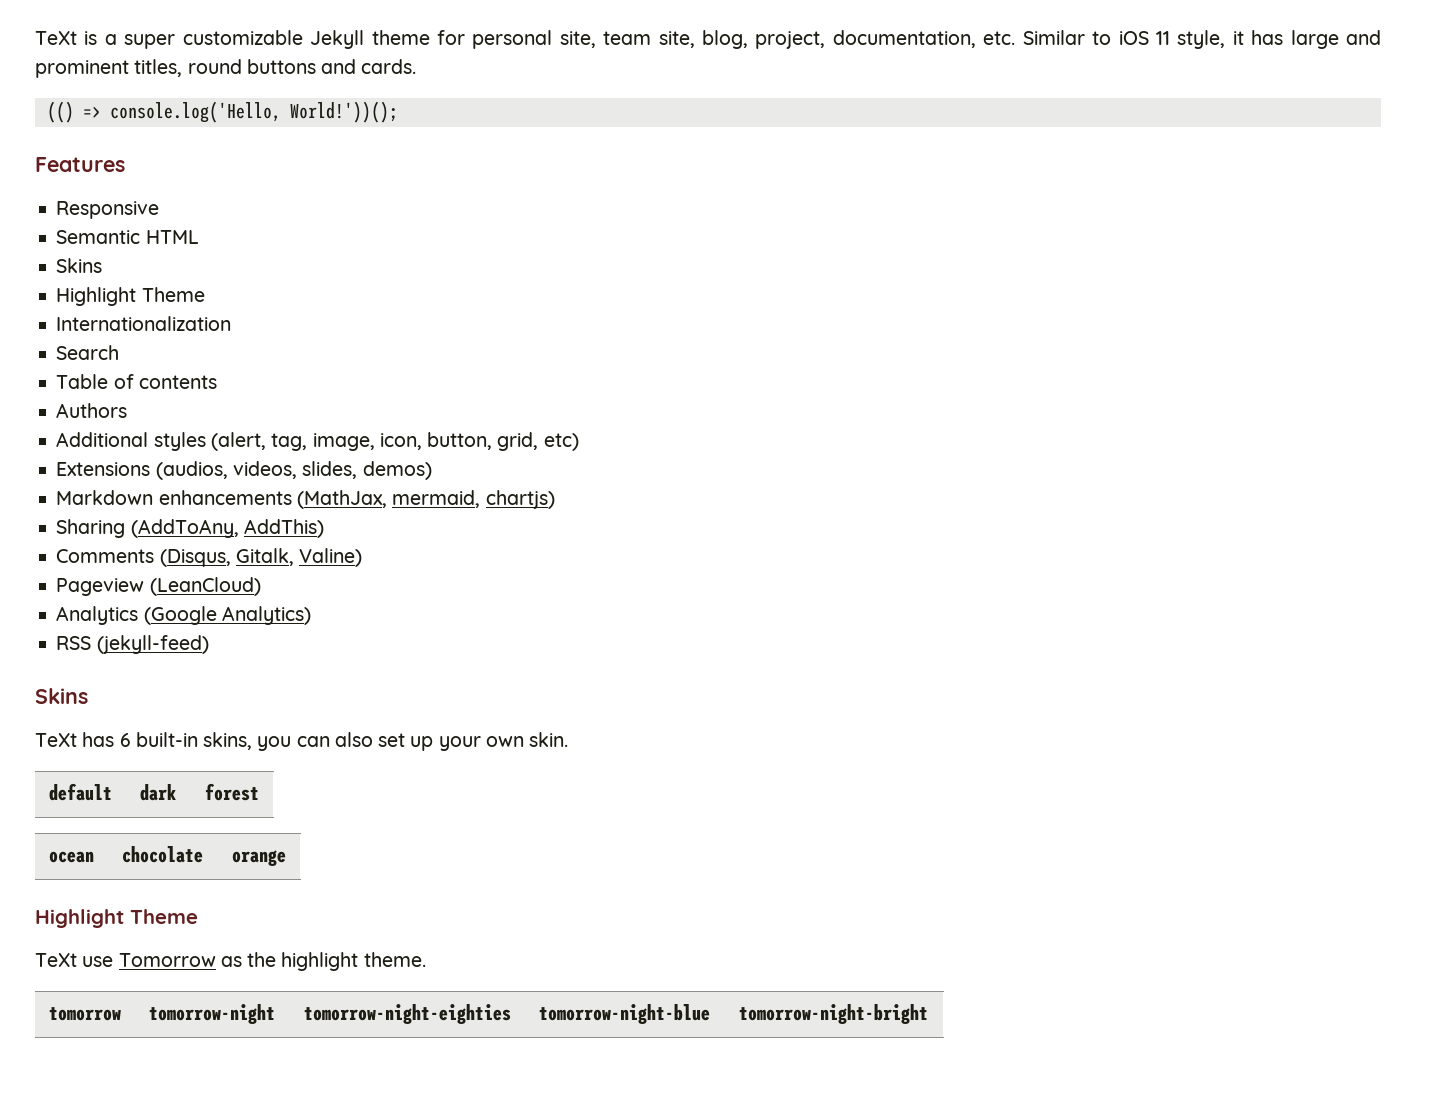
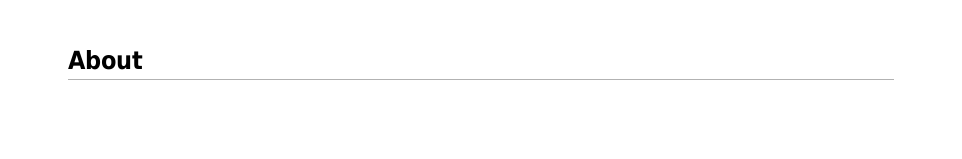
[35,30,1382,49] [35,59,417,78] [46,101,398,123] [35,157,125,172] [56,201,160,219] [56,230,199,244] [56,258,103,273] [56,287,205,306] [56,316,232,331] [56,345,120,360] [56,374,217,389] [56,403,128,418] [56,432,579,451] [56,461,432,480] [56,490,555,509] [56,519,324,538] [56,548,363,567] [56,577,261,596] [56,606,311,625] [56,635,209,654] [35,688,88,704] [35,732,569,751] [48,783,112,801] [139,784,176,801] [204,783,259,801] [48,851,94,863] [121,846,203,863] [231,850,286,866] [35,909,198,928] [35,952,426,971] [48,1007,121,1021] [148,1004,275,1024] [303,1004,511,1024] [538,1004,710,1024] [738,1004,928,1024] TeXt is a super customizable Jekyll theme for personal site, team site, blog, project, documentation, etc. Similar to iOS 11 style, it has large and prominent titles, round buttons and cards. // (() => console.log('Hello, World!'))(); // Features // Responsive // Semantic HTML // Skins // Highlight Theme // Internationalization // Search // Table of contents // Authors // Additional styles (alert, tag, image, icon, button, grid, etc) // Extensions (audios, videos, slides, demos) // Markdown enhancements (MathJax, mermaid, chartjs) // Sharing (AddToAny, AddThis) // Comments (Disqus, Gitalk, Valine) // Pageview (LeanCloud) // Analytics (Google Analytics) // RSS (jekyll-feed) // Skins // TeXt has 6 built-in skins, you can also set up your own skin. // default | dark | forest // ocean | chocolate | orange // Highlight Theme // TeXt use Tomorrow as the highlight theme. // tomorrow | tomorrow-night | tomorrow-night-eighties | tomorrow-night-blue | tomorrow-night-bright -> [68,50,143,70] About

